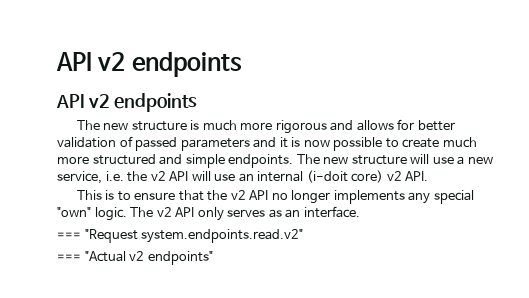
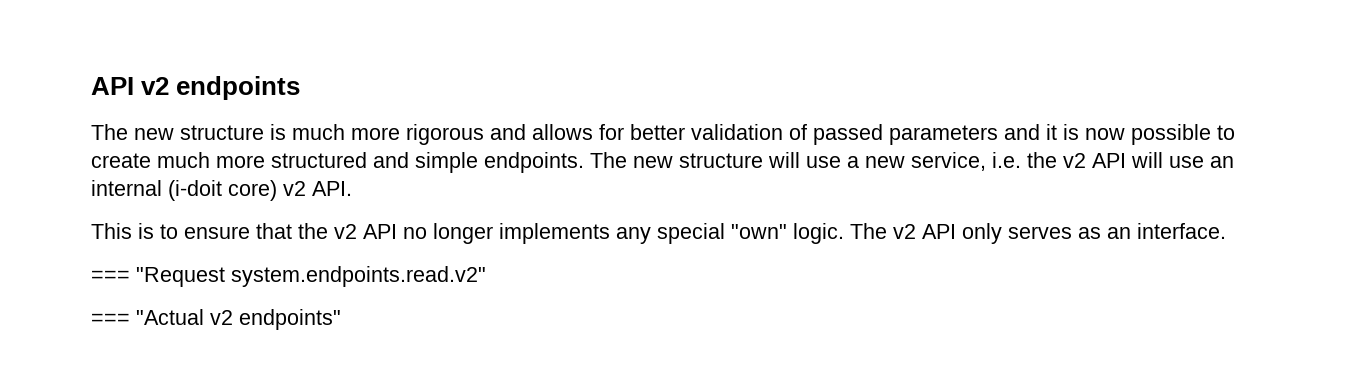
[56,52,242,77] [56,93,198,112] API v2 endpoints // API v2 endpoints -> [91,76,301,100] API v2 endpoints

